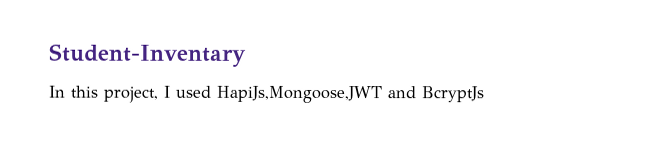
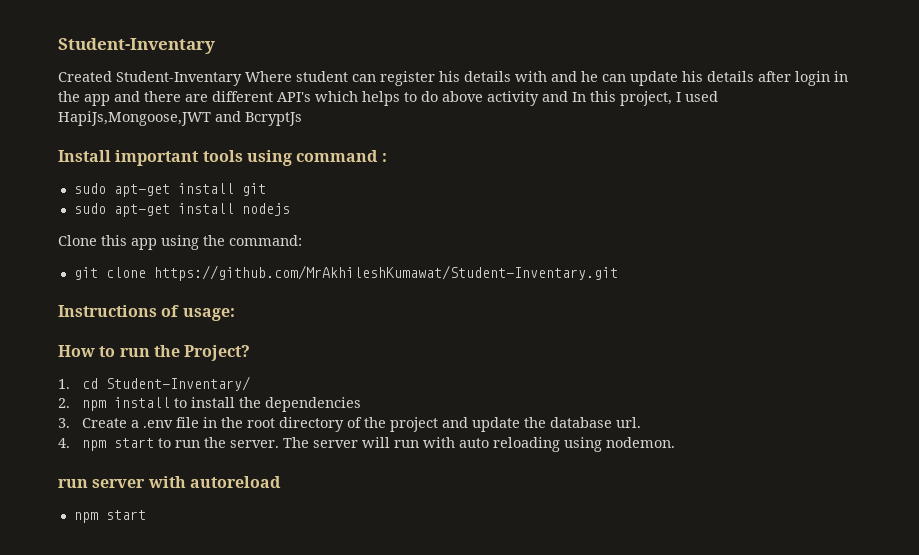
(247, 55) none -> [58,71,848,86] [58,91,568,106] Created Student-Inventary Where student can register his details with and he can update his details after login in the app and there are different API's which helps to do above activity and
(484, 94) none -> [58,150,387,166] [73,183,266,197] [73,203,290,217] [58,235,302,250] [73,265,618,281] [58,305,235,321] [58,345,251,361] [58,376,251,391] [58,397,362,412] [58,417,642,432] [58,437,676,452] [58,476,281,488] [73,510,146,523] // Install important tools using command : // sudo apt-get install git // sudo apt-get install nodejs // Clone this app using the command: // git clone https://github.com/MrAkhileshKumawat/Student-Inventary.git // Instructions of usage: // How to run the Project? // 1. cd Student-Inventary/ // 2. npm install to install the dependencies // 3. Create a .env file in the root directory of the project and update the database url. // 4. npm start to run the server. The server will run with auto reloading using nodemon. // run server with autoreload // npm start

